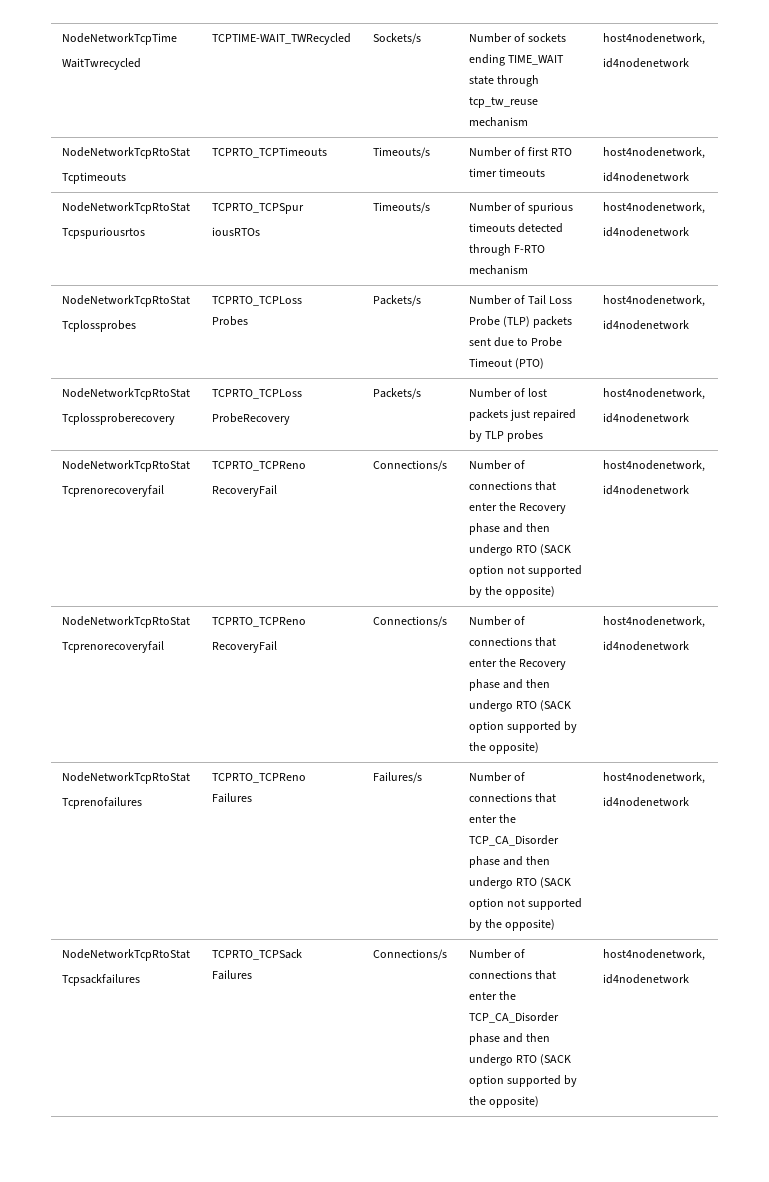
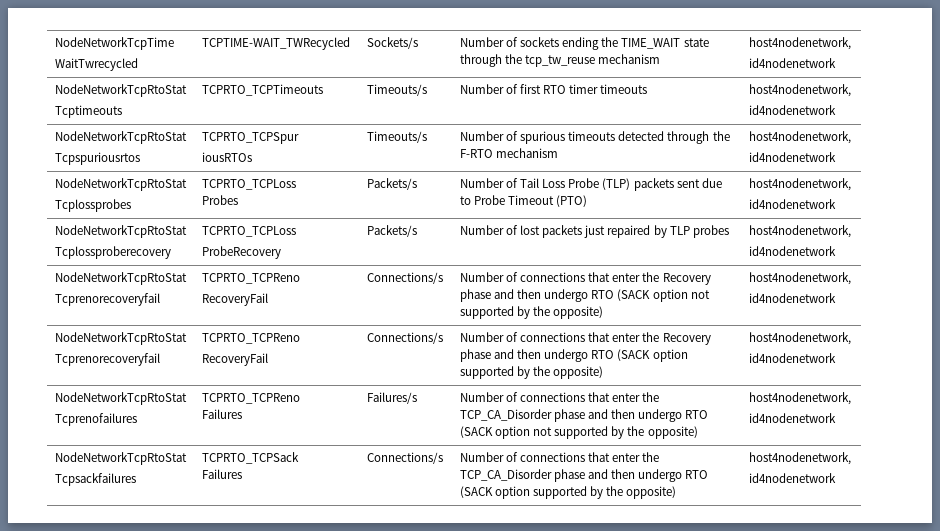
(505, 60) none -> [601,37,619,47] the
(539, 81) none -> [505,54,523,64] the
(511, 250) none -> [712,131,730,141] the

